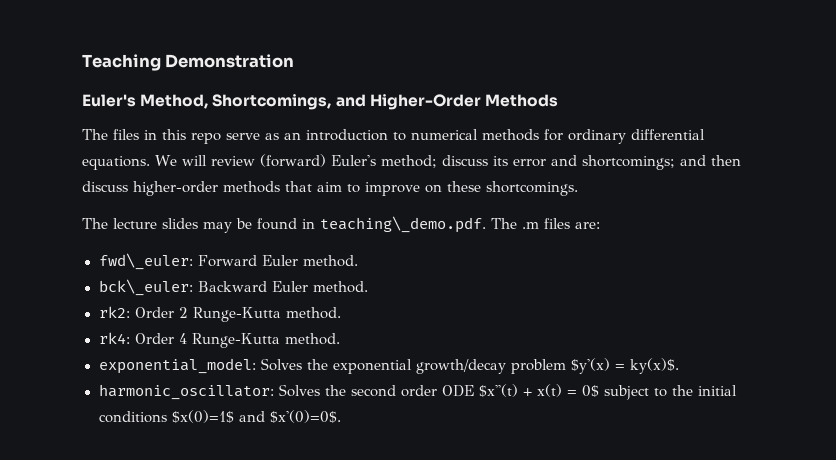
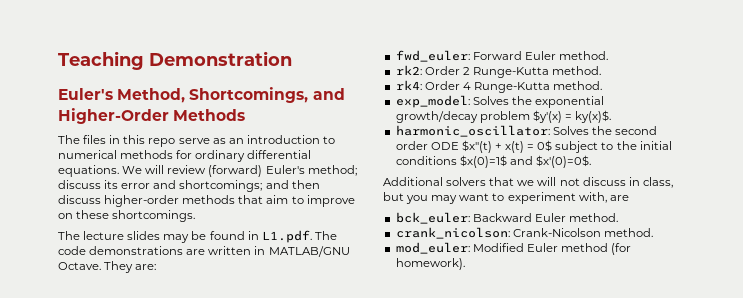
[320,216,570,233] teaching\_demo.pdf. The .m files -> [261,230,337,243] [58,246,350,257] [58,261,134,273] L1.pdf. The code demonstrations are written in MATLAB/GNU Octave. They
[98,253,193,270] fwd\_euler: -> [395,50,470,62] fwd_euler:
[98,279,368,296] // bck\_euler: Backward Euler method. -> (608, 55) none
[98,358,256,374] exponential_model: -> [395,95,470,108] exp_model:
(341, 416) none -> [383,177,673,188] [383,192,629,204] [395,212,618,224] [395,227,653,239] [395,242,632,255] [395,258,465,270] // Additional solvers that we will not discuss in class, but you may want to experiment with, are // bck_euler: Backward Euler method. // crank_nicolson: Crank-Nicolson method. // mod_euler: Modified Euler method (for homework).

